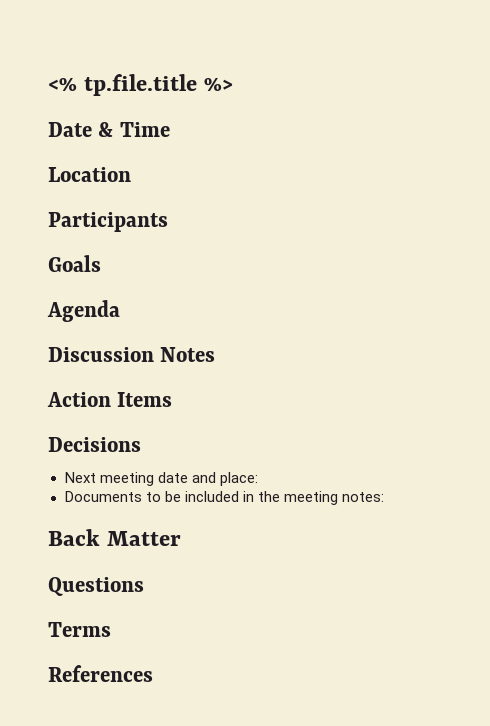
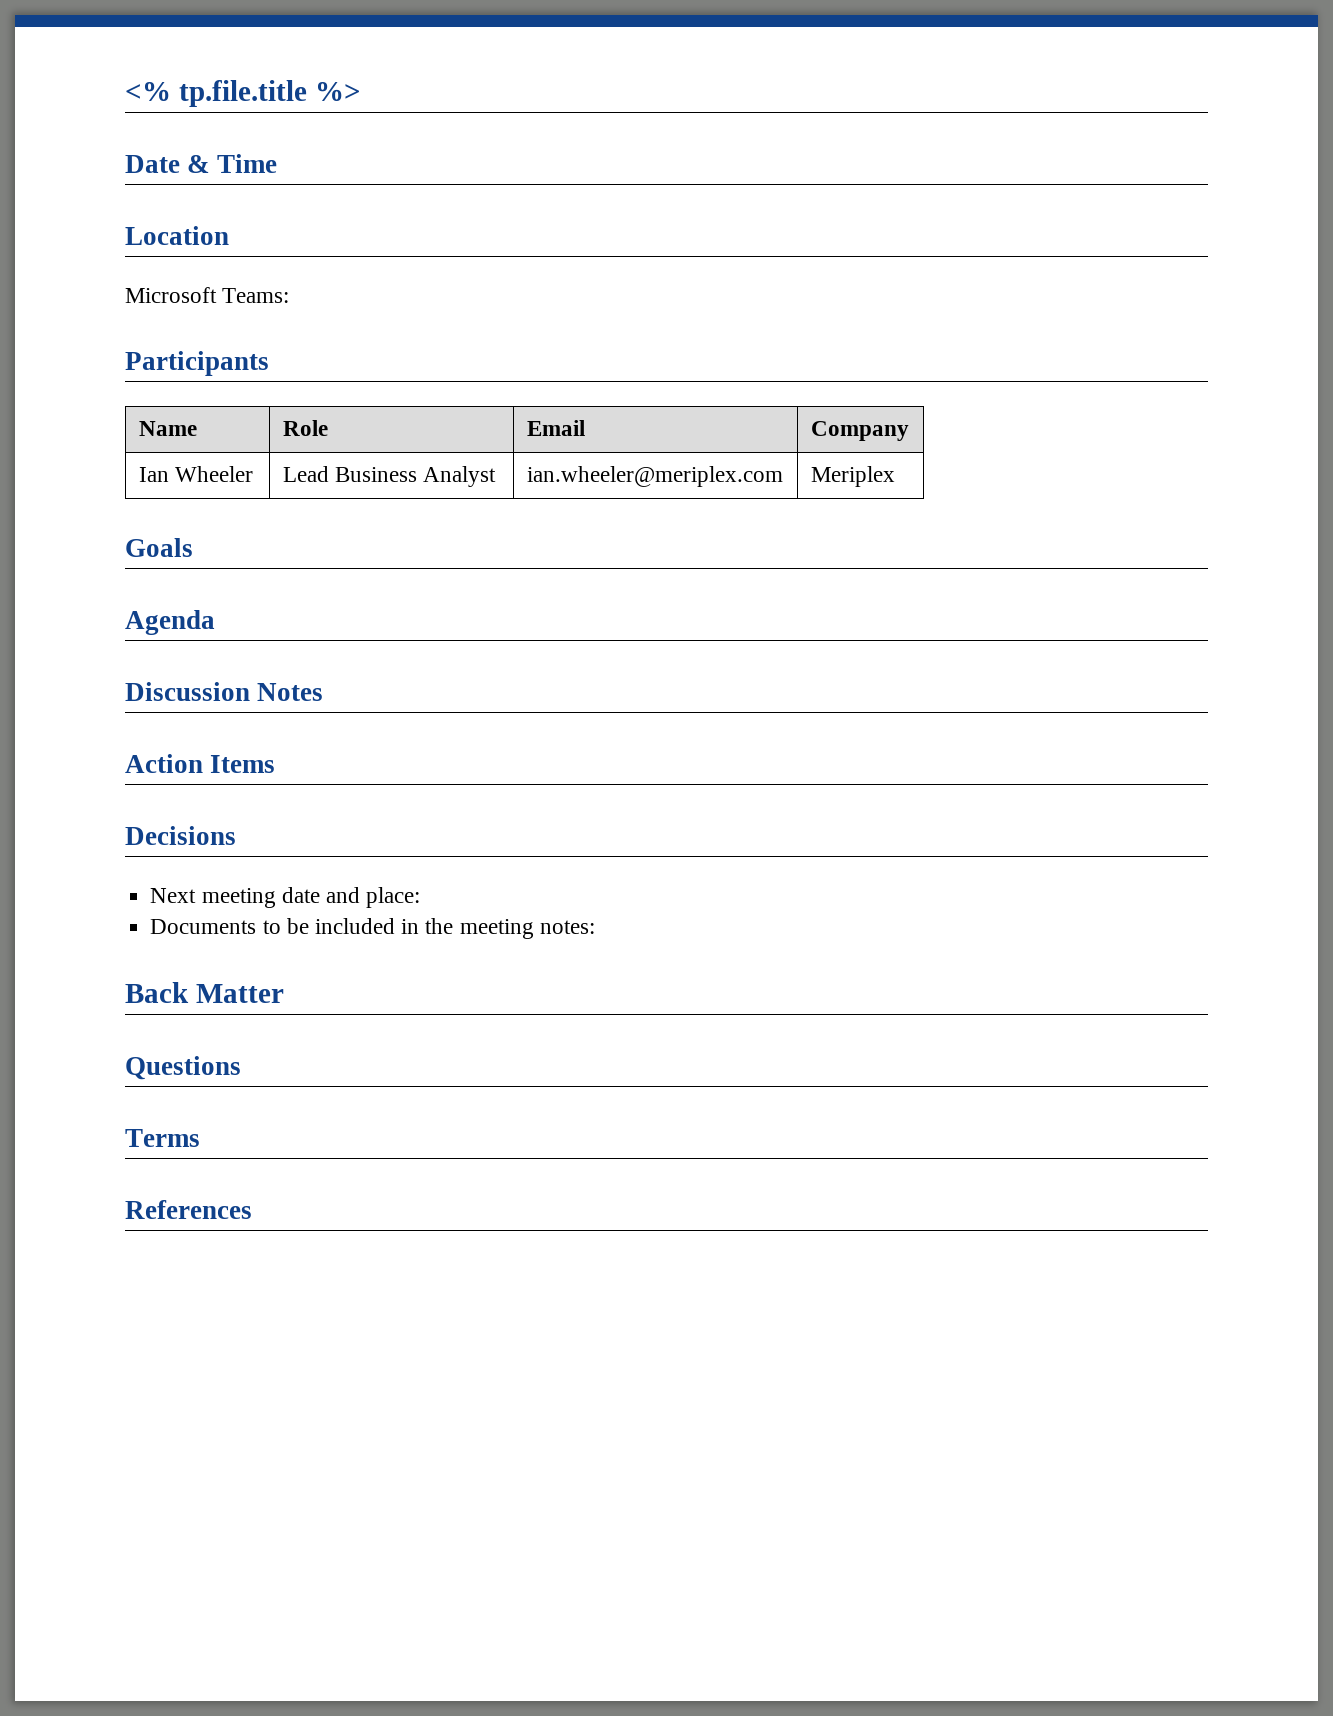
(131, 174) none -> [125,287,290,303] // Microsoft Teams:
(168, 222) none -> [138,421,197,436] [282,420,328,436] [526,420,585,436] [810,421,909,441] [138,466,253,482] [282,466,496,487] [526,466,783,487] [810,466,895,487] // Name | Role | Email | Company // Ian Wheeler | Lead Business Analyst | ian.wheeler@meriplex.com | Meriplex

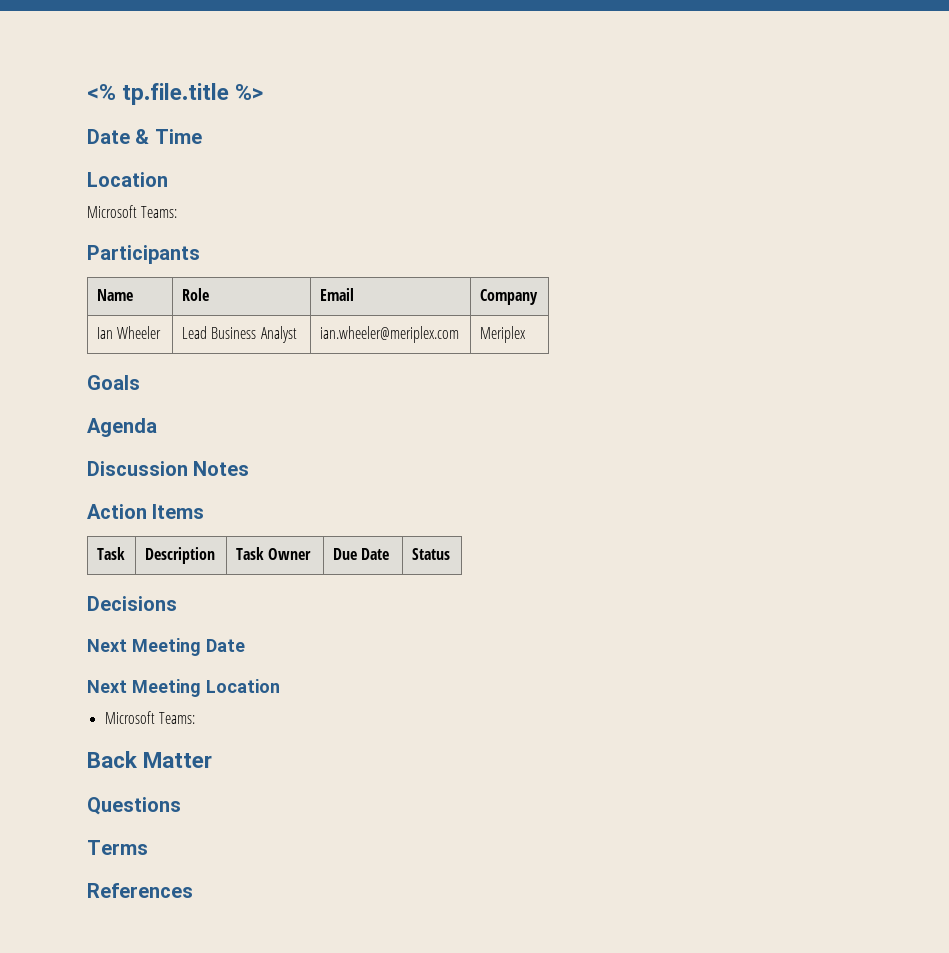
[125,826,236,845] [150,887,421,908] [150,918,595,939] // Decisions // Next meeting date and place: // Documents to be included in the meeting notes: -> [96,547,125,560] [144,547,215,564] [235,547,312,560] [332,548,390,560] [411,548,450,560] [87,596,177,611] [87,638,245,656] [87,679,280,697] [104,711,195,724] // Task | Description | Task Owner | Due Date | Status // Decisions // Next Meeting Date // Next Meeting Location // Microsoft Teams:

